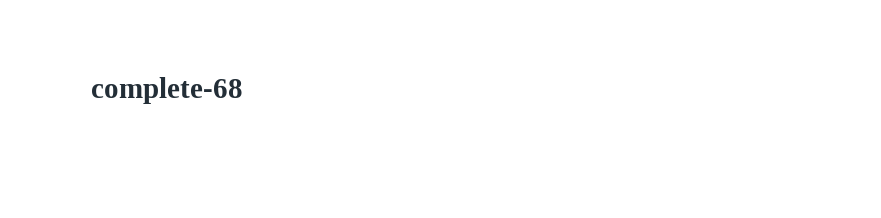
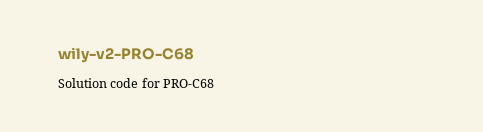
[91,77,243,104] complete-68 -> [58,47,194,63] [58,78,215,88] wily-v2-PRO-C68 // Solution code for PRO-C68

